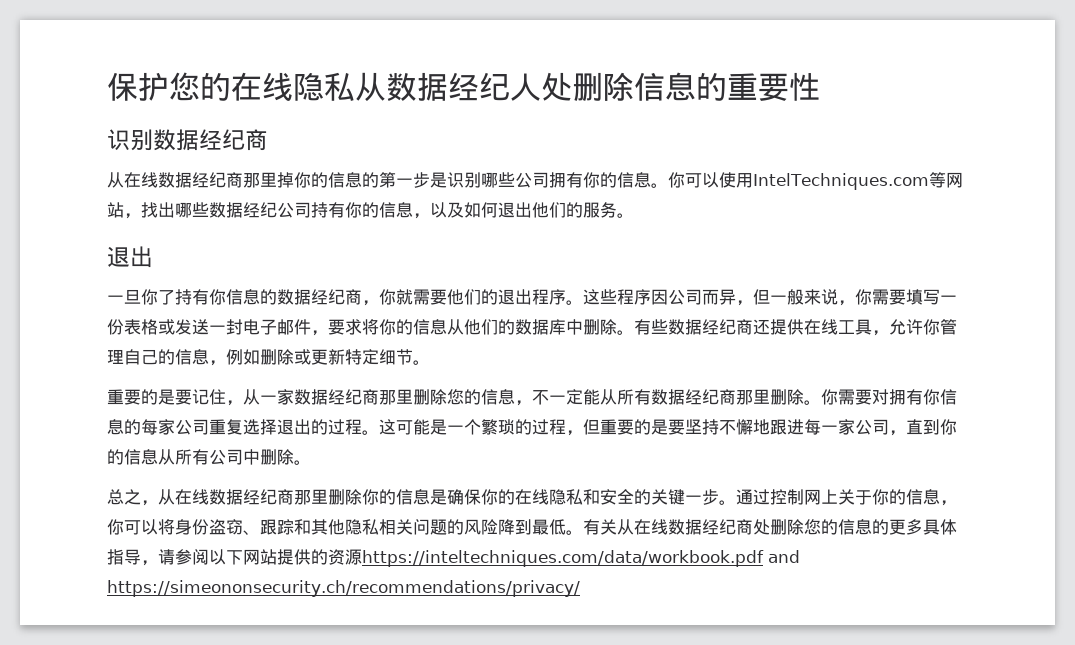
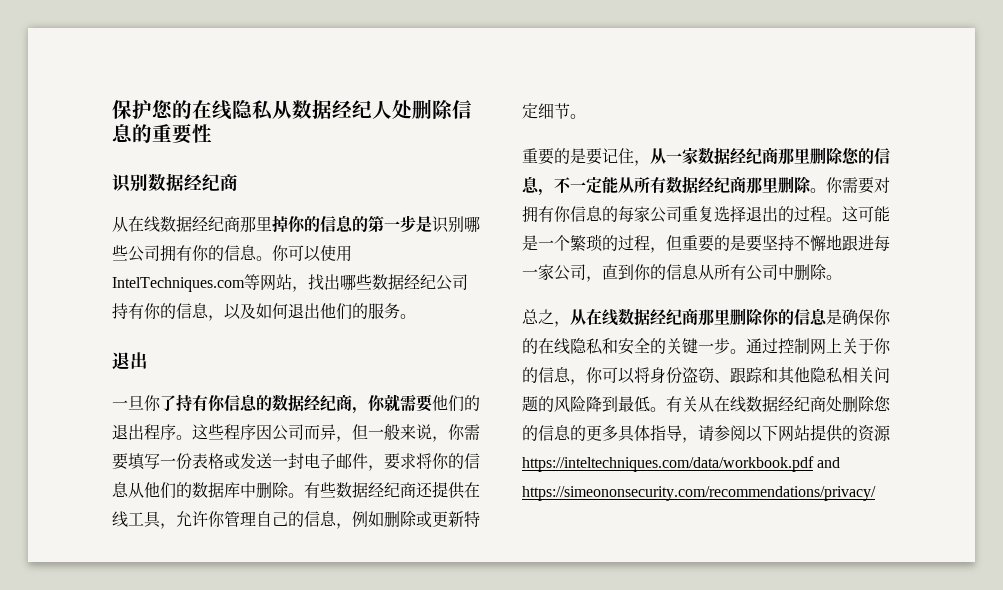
[107,580,580,597] https://simeononsecurity.ch/recommendations/privacy/ -> [522,486,876,501] https://simeononsecurity.com/recommendations/privacy/

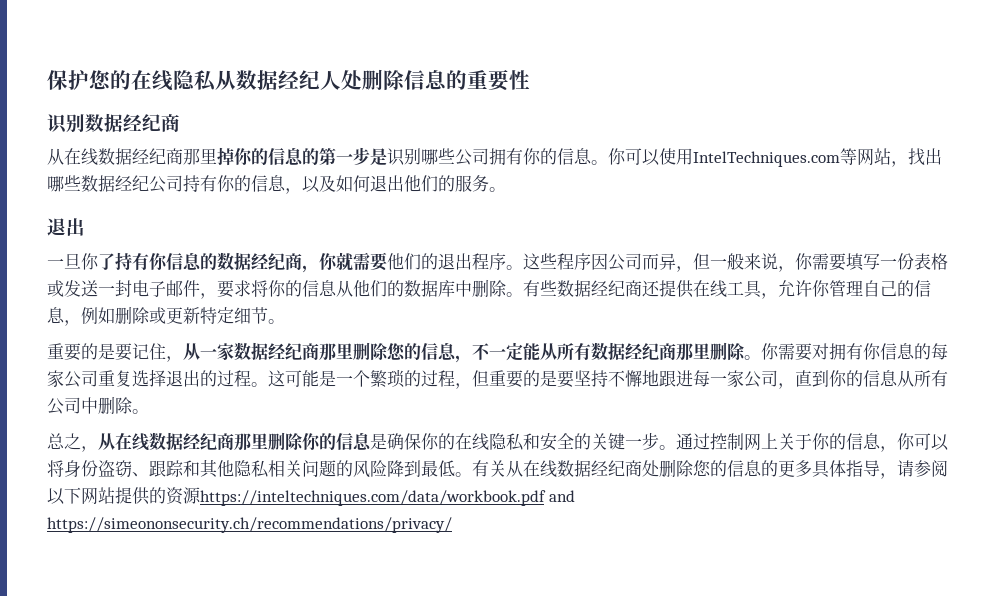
[522,486,876,501] https://simeononsecurity.com/recommendations/privacy/ -> [47,517,452,533] https://simeononsecurity.ch/recommendations/privacy/

